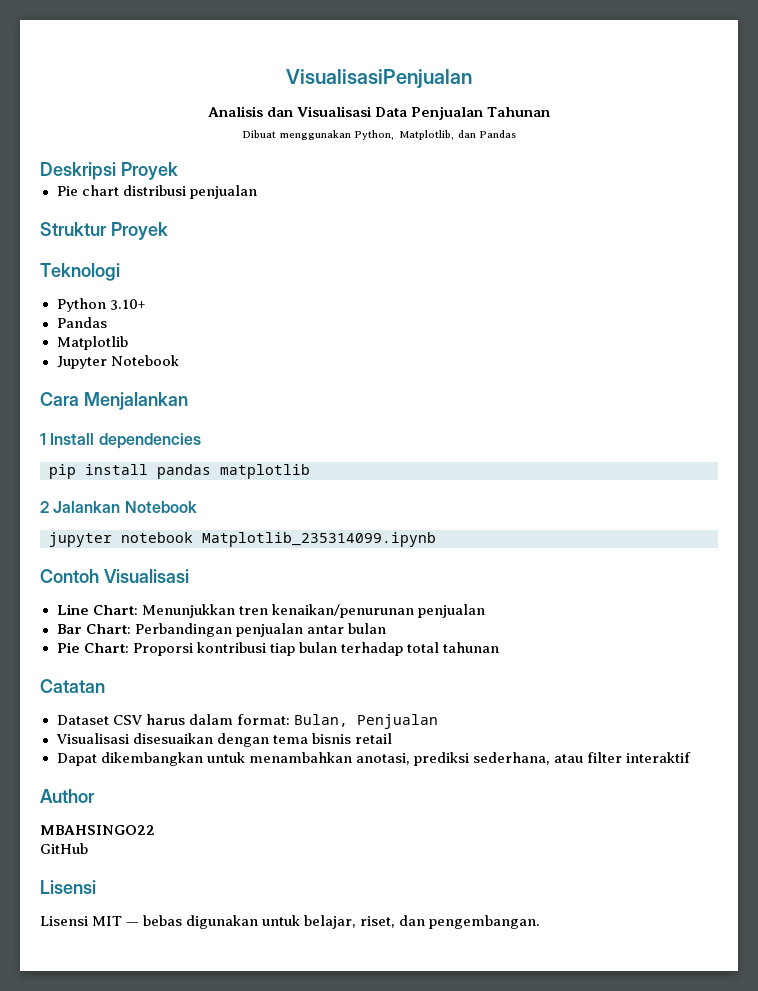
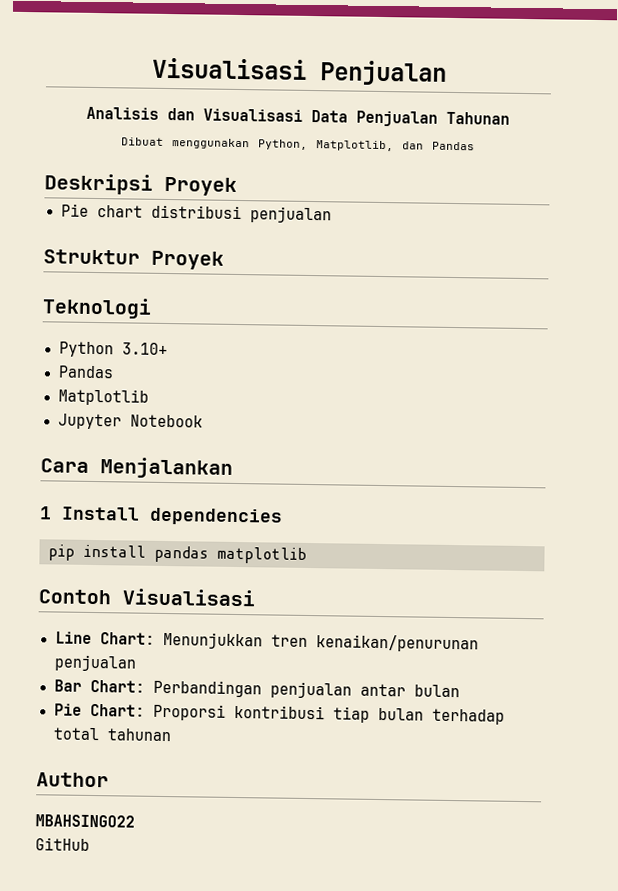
[286,69,472,89] VisualisasiPenjualan -> [151,57,447,86] Visualisasi Penjualan
[40,501,197,513] [49,532,436,547] // 2 Jalankan Notebook // jupyter notebook Matplotlib_235314099.ipynb -> (307, 555) none
[40,679,105,693] [56,714,438,729] [55,733,392,747] [56,752,691,766] [40,789,95,803] [40,825,155,835] [40,843,88,854] [40,880,96,894] [40,915,541,929] Catatan // Dataset CSV harus dalam format: Bulan, Penjualan // Visualisasi disesuaikan dengan tema bisnis retail // Dapat dikembangkan untuk menambahkan anotasi, prediksi sederhana, atau filter interaktif // Author // MBAHSINGO22 // GitHub // Lisensi // Lisensi MIT — bebas digunakan untuk belajar, riset, dan pengembangan. -> [36,772,109,788] [35,814,135,828] [35,837,90,851] Author // MBAHSINGO22 // GitHub

